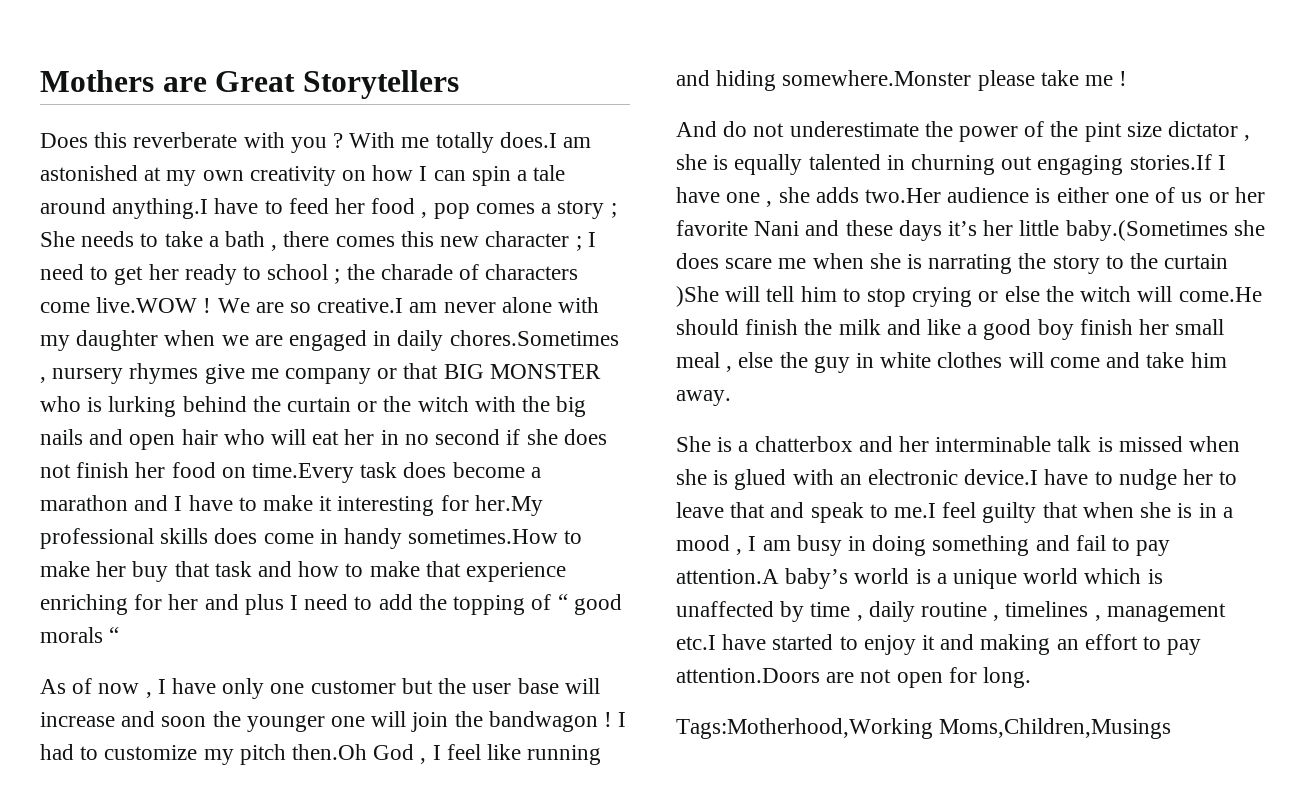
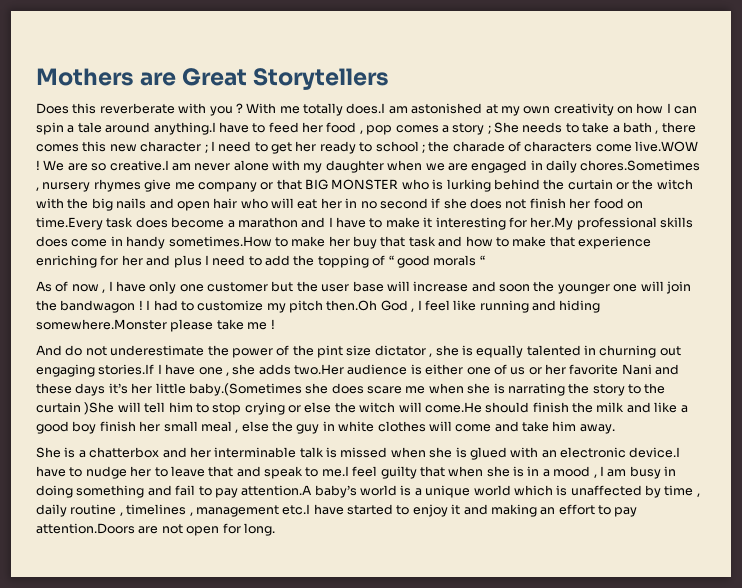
[676,718,1172,739] // Tags:Motherhood,Working Moms,Children,Musings -> (275, 529) none

